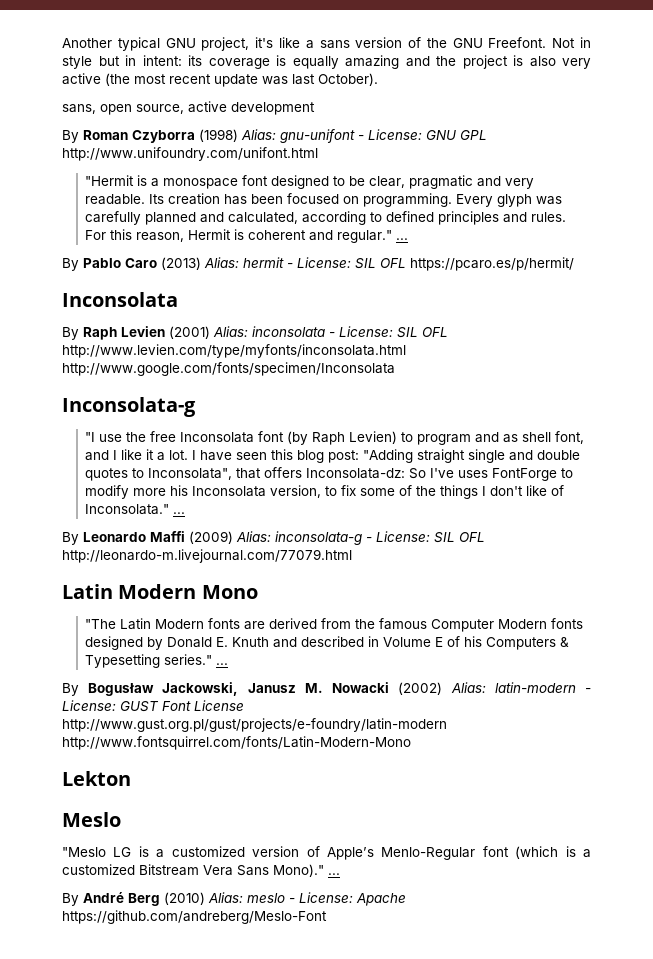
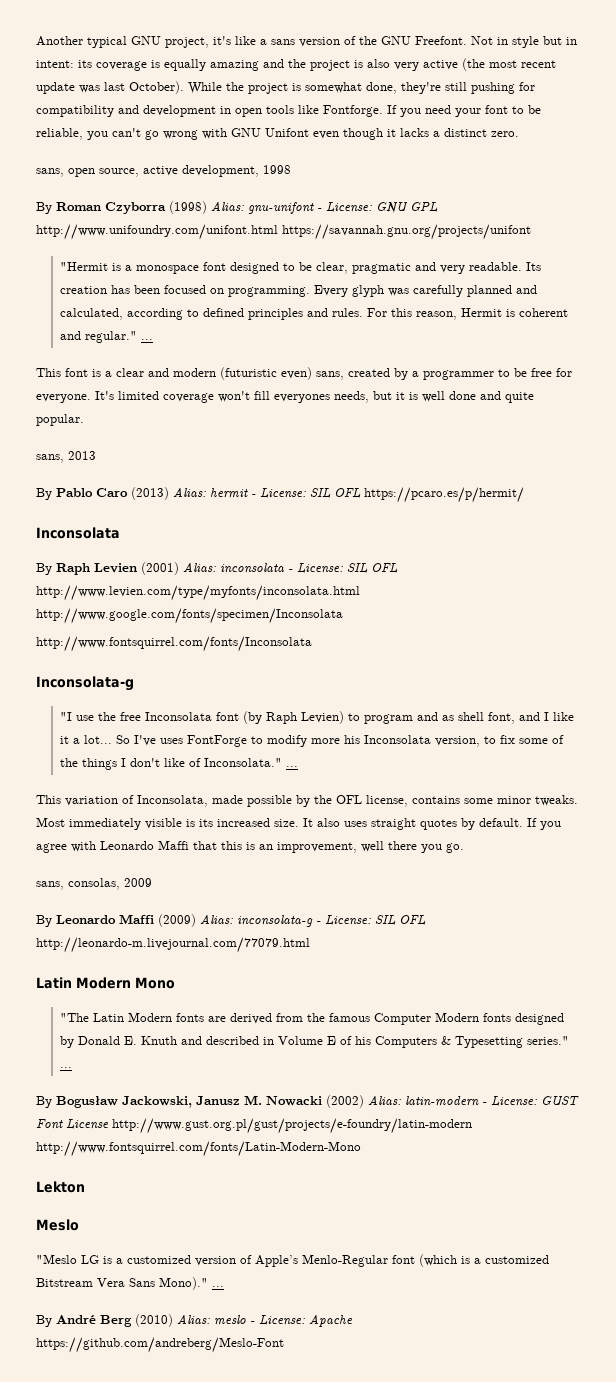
(378, 79) none -> [188,82,535,94] [36,105,541,117] [36,128,519,140] While the project is somewhat done, they're still pushing for compatibility and development in open tools like Fontforge. If you need your font to be reliable, you can't go wrong with GNU Unifont even though it lacks a distinct zero.
[231,102,315,115] development -> [182,165,291,177] development, 1998
(318, 154) none -> [282,224,531,240] https://savannah.gnu.org/projects/unifont
(409, 239) none -> [36,367,572,380] [36,391,534,403] [36,414,84,426] [36,451,96,463] // This font is a clear and modern (futuristic even) sans, created by a programmer to be free for everyone. It's limited coverage won't fill everyones needs, but it is well done and quite popular. // sans, 2013
(395, 369) none -> [36,636,312,652] // http://www.fontsquirrel.com/fonts/Inconsolata
[169,449,581,463] [85,467,406,481] lot. I have seen this blog post: "Adding straight single and double quotes to Inconsolata", that offers Inconsolata-dz: -> [83,735,112,744] lot...
(186, 513) none -> [36,795,578,807] [36,817,561,830] [36,840,464,853] [36,878,152,890] // This variation of Inconsolata, made possible by the OFL license, contains some minor tweaks. Most immediately visible is its increased size. It also uses straight quotes by default. If you agree with Leonardo Maffi that this is an improvement, well there you go. // sans, consolas, 2009

